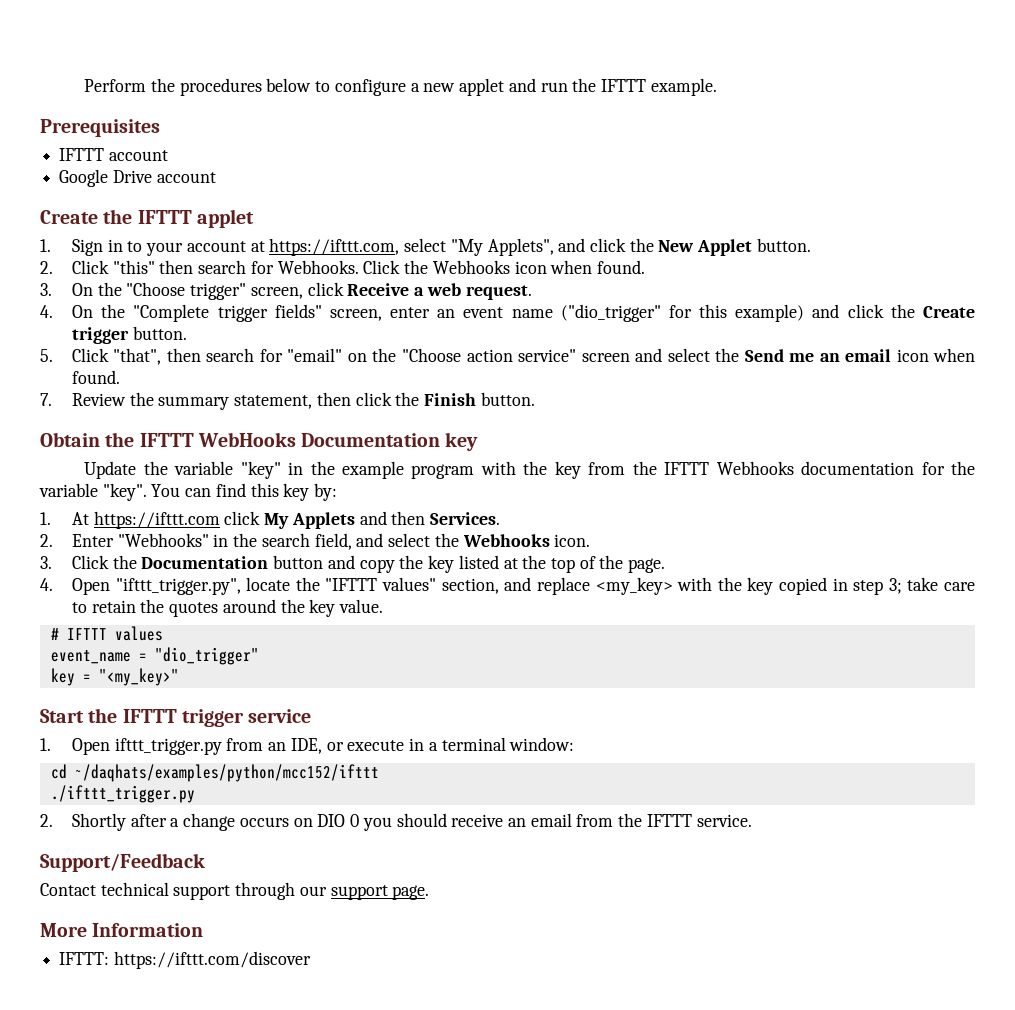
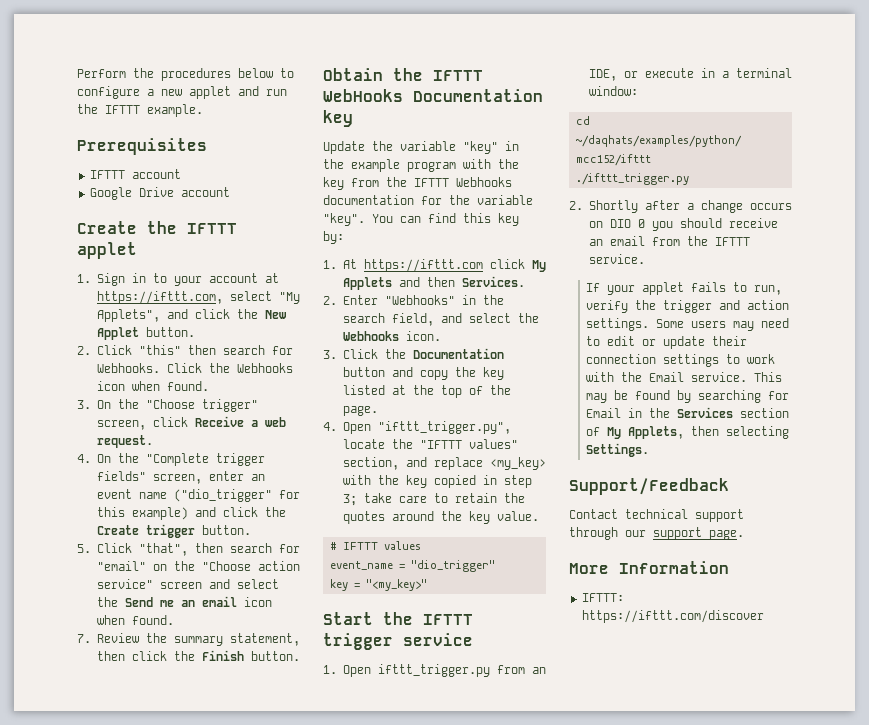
(752, 820) none -> [586,282,783,295] [586,300,790,313] [586,318,790,331] [586,336,748,349] [586,354,776,367] [586,372,783,382] [586,390,790,403] [586,407,790,418] [586,426,790,439] [586,443,650,457] // If your applet fails to run, verify the trigger and action settings. Some users may need to edit or update their connection settings to work with the Email service. This may be found by searching for Email in the Services section of My Applets, then selecting Settings.

